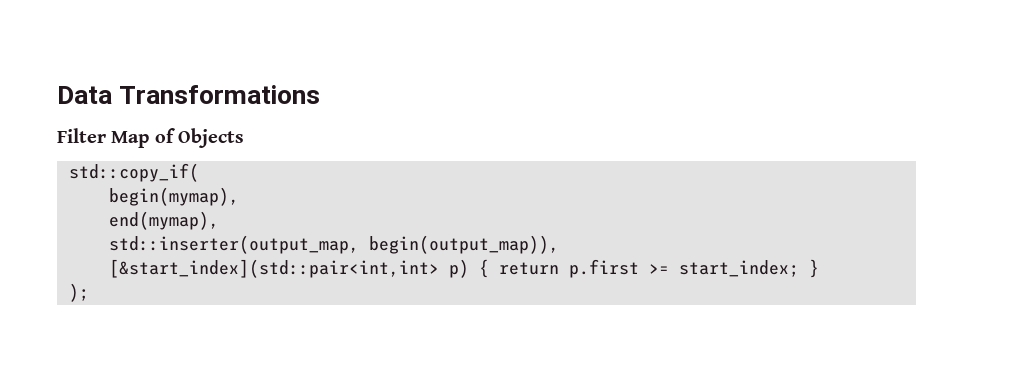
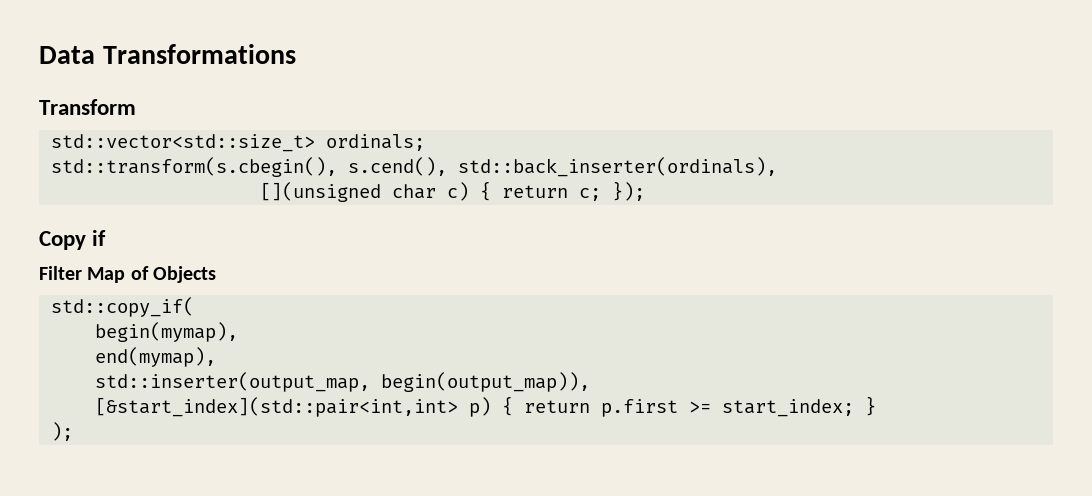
(321, 94) none -> [39,99,136,115] [51,134,425,152] [51,157,777,177] [260,181,645,202] [39,230,107,250] // Transform // std::vector<std::size_t> ordinals; // std::transform(s.cbegin(), s.cend(), std::back_inserter(ordinals), // [](unsigned char c) { return c; }); // Copy if

